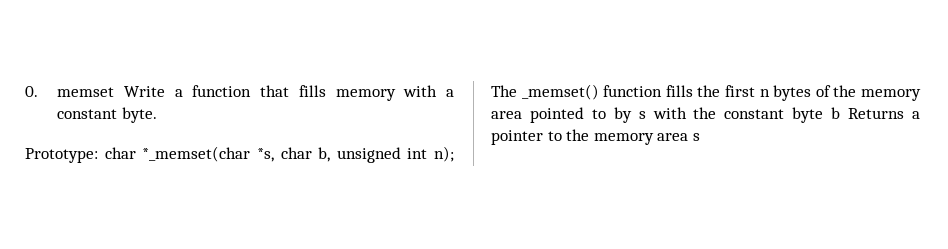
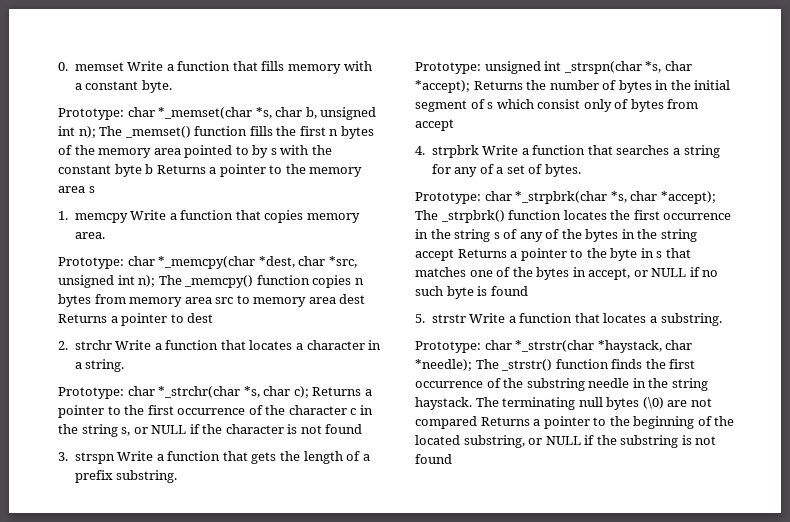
(700, 137) none -> [58,210,360,223] [74,232,105,239] [58,256,357,269] [58,275,364,288] [58,294,366,307] [58,313,214,326] [58,340,382,350] [74,359,125,372] [58,386,372,399] [58,405,373,418] [58,424,363,437] [58,451,370,464] [74,470,178,483] [415,61,692,74] [415,80,731,93] [415,99,699,112] [415,119,454,131] [415,145,720,158] [431,164,581,177] [415,191,716,204] [415,210,732,223] [415,229,697,242] [415,248,691,261] [415,267,719,280] [415,286,528,299] [415,313,722,326] [415,340,693,353] [415,359,696,371] [415,378,708,391] [415,397,712,410] [415,416,735,429] [415,435,717,448] [415,454,452,464] // 1. memcpy Write a function that copies memory area. // Prototype: char *_memcpy(char *dest, char *src, unsigned int n); The _memcpy() function copies n bytes from memory area src to memory area dest Returns a pointer to dest // 2. strchr Write a function that locates a character in a string. // Prototype: char *_strchr(char *s, char c); Returns a pointer to the first occurrence of the character c in the string s, or NULL if the character is not found // 3. strspn Write a function that gets the length of a prefix substring. // Prototype: unsigned int _strspn(char *s, char *accept); Returns the number of bytes in the initial segment of s which consist only of bytes from accept // 4. strpbrk Write a function that searches a string for any of a set of bytes. // Prototype: char *_strpbrk(char *s, char *accept); The _strpbrk() function locates the first occurrence in the string s of any of the bytes in the string accept Returns a pointer to the byte in s that matches one of the bytes in accept, or NULL if no such byte is found // 5. strstr Write a function that locates a substring. // Prototype: char *_strstr(char *haystack, char *needle); The _strstr() function finds the first occurrence of the substring needle in the string haystack. The terminating null bytes (\0) are not compared Returns a pointer to the beginning of the located substring, or NULL if the substring is not found

